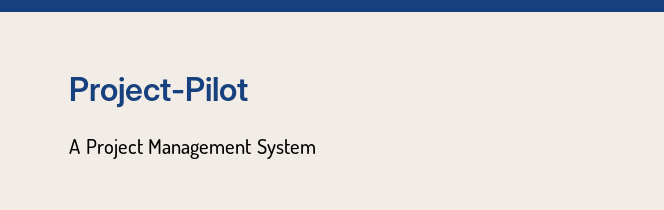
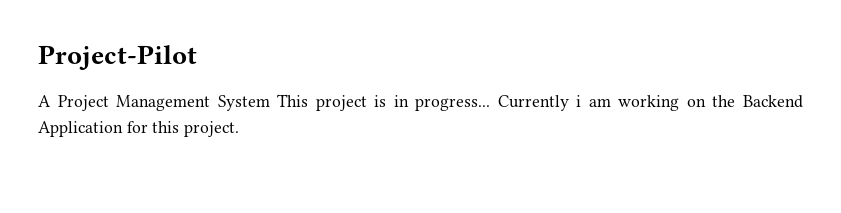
(316, 149) none -> [277,94,803,111] [38,121,240,137] This project is in progress... Currently i am working on the Backend Application for this project.

